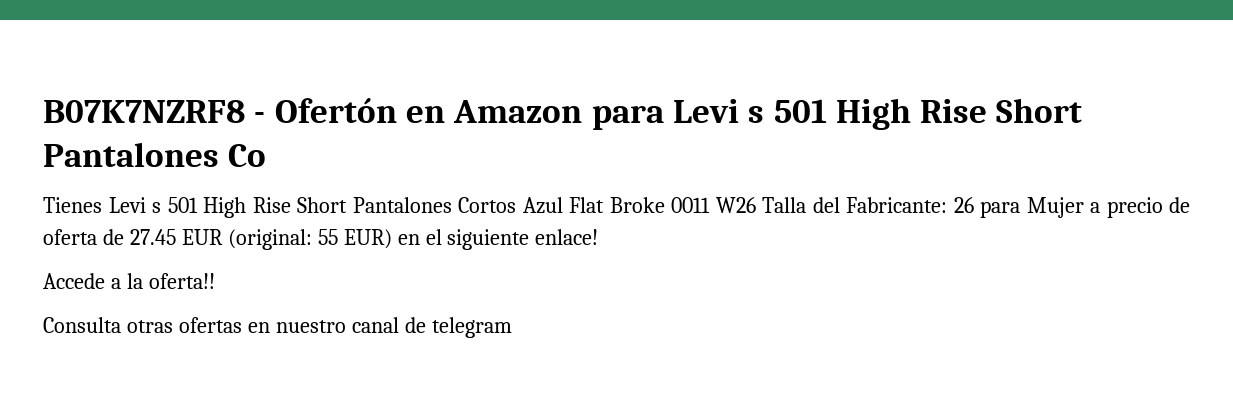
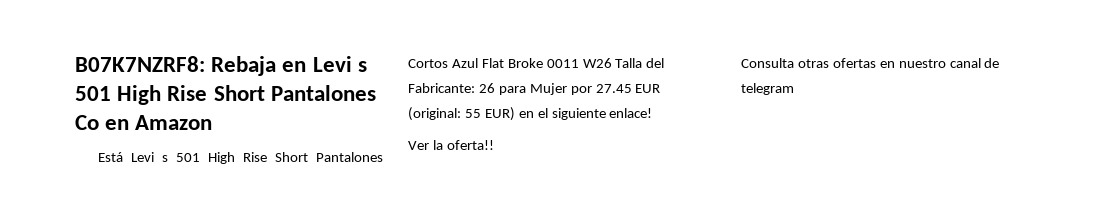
[43,98,664,130] B07K7NZRF8 - Ofertón en Amazon para -> [75,56,307,76] B07K7NZRF8: Rebaja en
[43,197,102,213] // Tienes -> [105,115,213,130] [98,152,124,162] en Amazon // Está
[1090,197,1190,218] [43,229,124,245] a precio de oferta de -> [570,86,592,95] por
[43,273,121,289] Accede a -> [408,141,429,150] Ver

